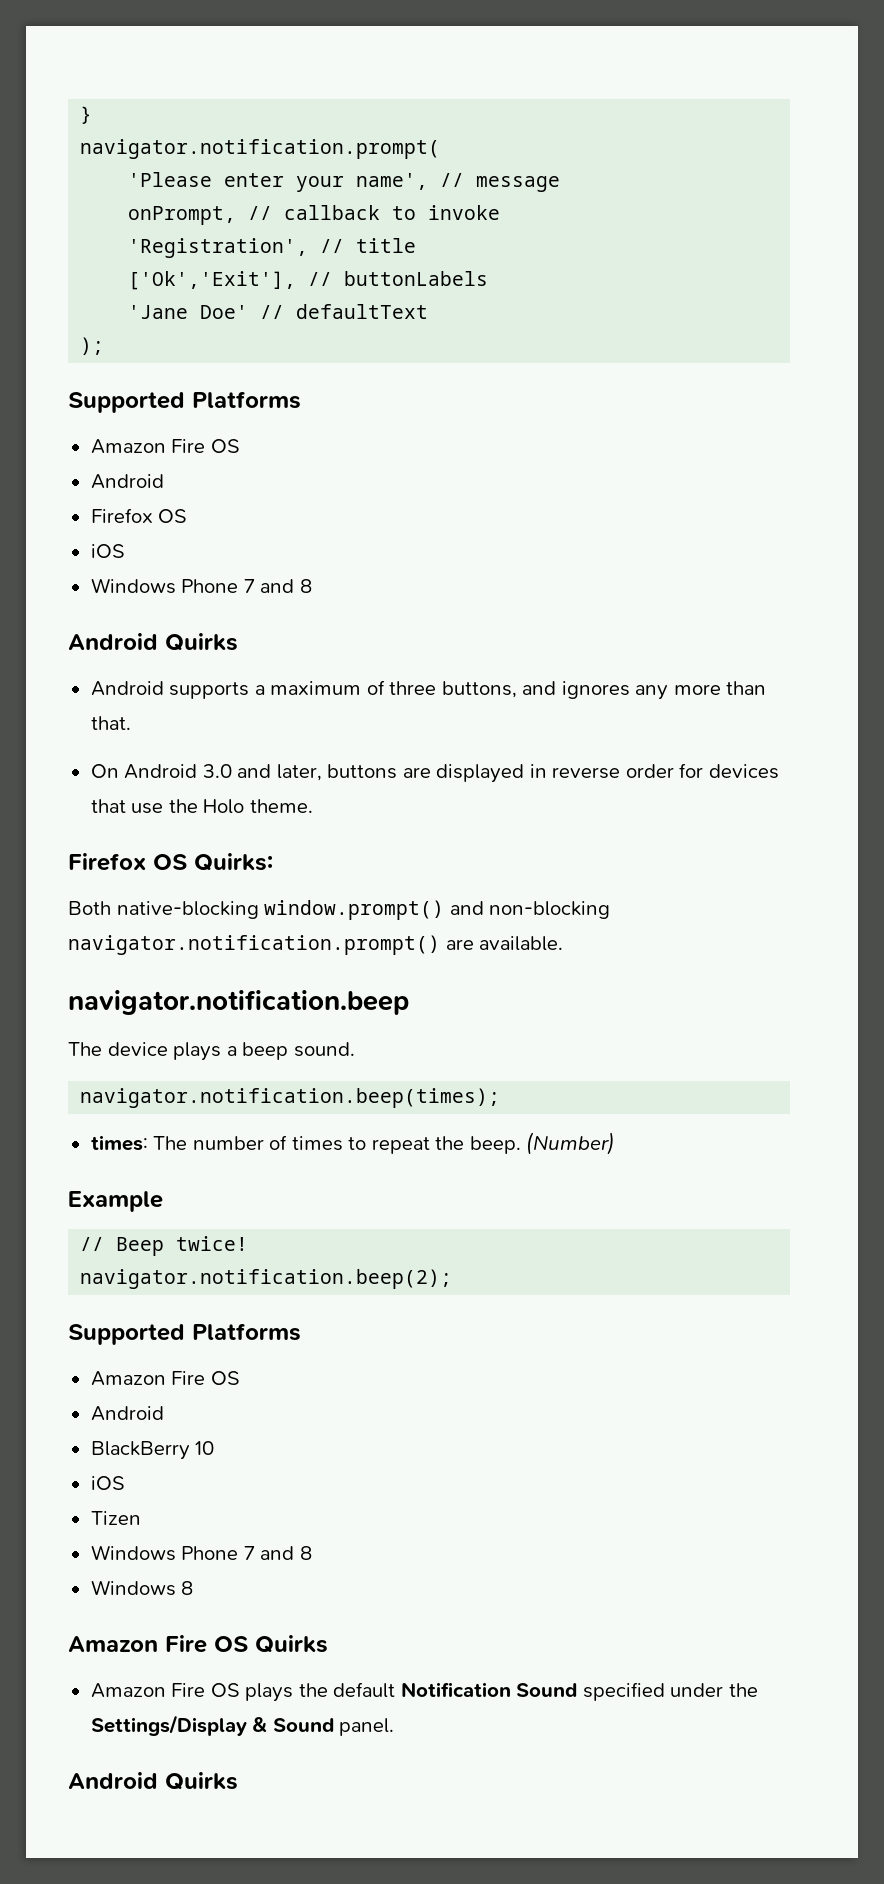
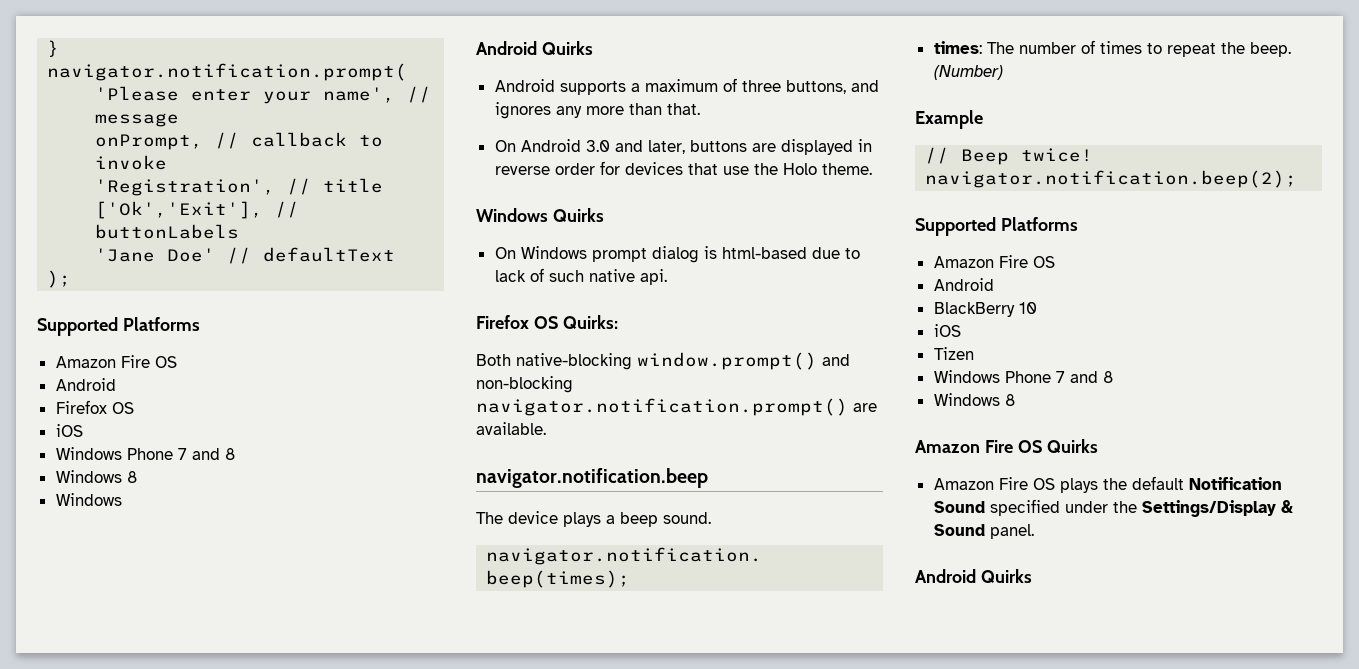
(312, 586) none -> [55,470,137,483] [55,493,122,506] // Windows 8 // Windows
(313, 806) none -> [476,208,604,222] [494,246,860,263] [494,268,667,285] // Windows Quirks // On Windows prompt dialog is html-based due to lack of such native api.

